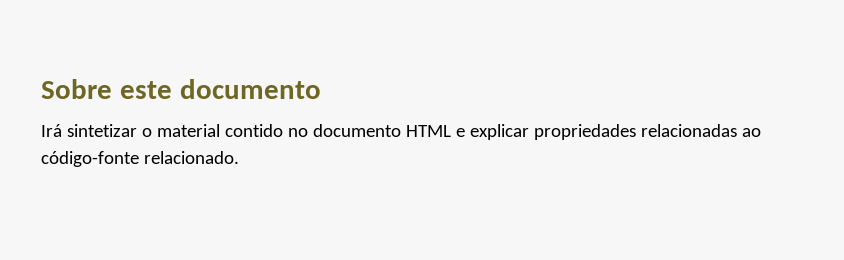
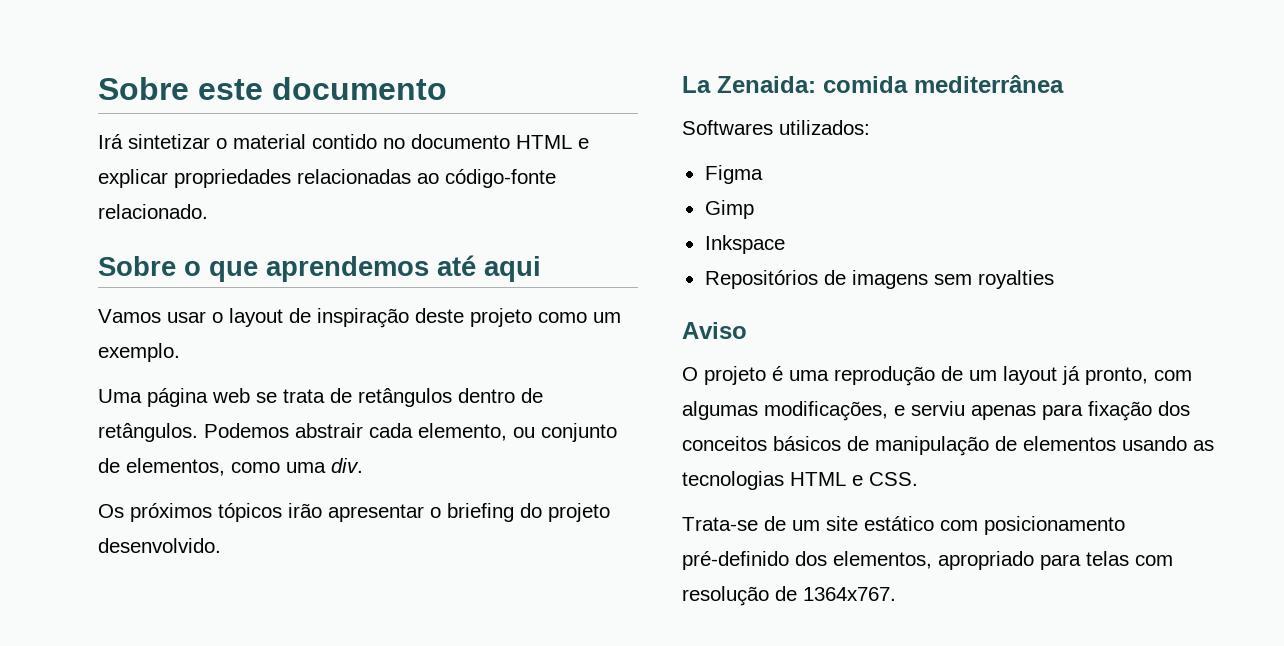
(239, 157) none -> [98,255,541,282] [98,308,621,328] [98,343,180,362] [98,388,543,407] [98,423,617,442] [98,458,363,476] [98,503,610,522] [98,538,221,553] [682,75,1064,93] [682,120,870,135] [704,165,763,184] [704,200,754,219] [704,235,785,254] [704,270,1054,289] [682,322,747,339] [682,366,1192,386] [682,401,1190,421] [682,436,1214,456] [682,471,918,490] [682,516,1125,535] [682,551,1173,570] [682,586,896,606] // Sobre o que aprendemos até aqui // Vamos usar o layout de inspiração deste projeto como um exemplo. // Uma página web se trata de retângulos dentro de retângulos. Podemos abstrair cada elemento, ou conjunto de elementos, como uma div. // Os próximos tópicos irão apresentar o briefing do projeto desenvolvido. // La Zenaida: comida mediterrânea // Softwares utilizados: // Figma // Gimp // Inkspace // Repositórios de imagens sem royalties // Aviso // O projeto é uma reprodução de um layout já pronto, com algumas modificações, e serviu apenas para fixação dos conceitos básicos de manipulação de elementos usando as tecnologias HTML e CSS. // Trata-se de um site estático com posicionamento pré-definido dos elementos, apropriado para telas com resolução de 1364x767.

